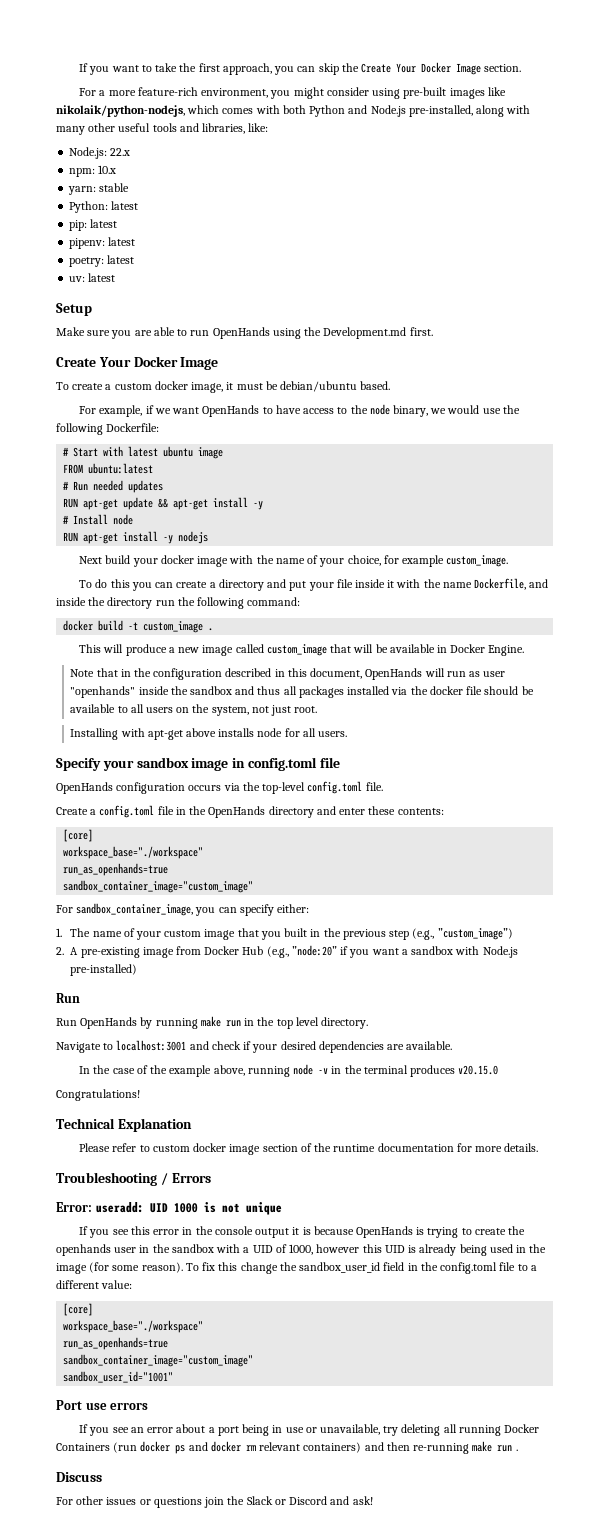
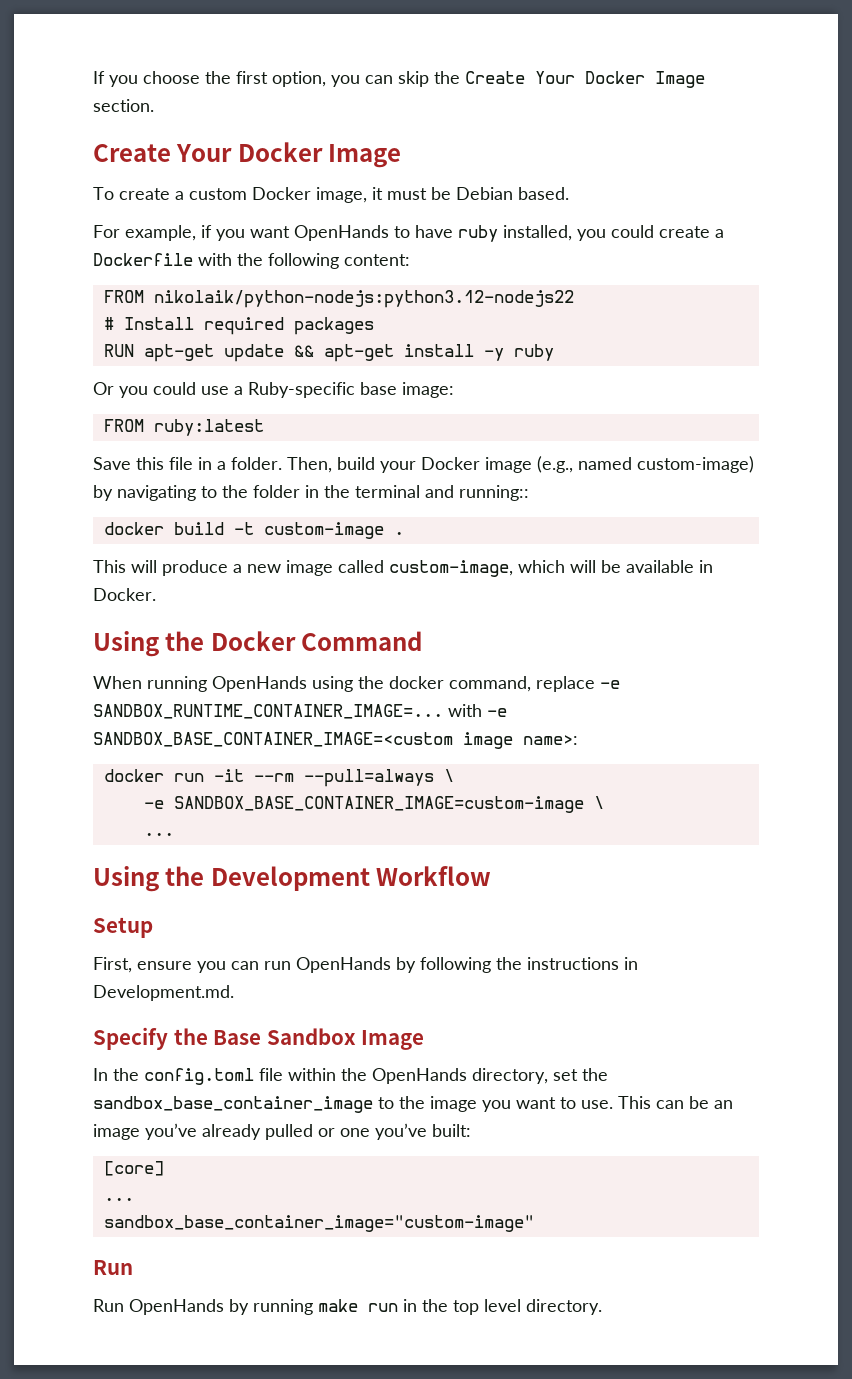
[79,63,178,75] If you want to take -> [93,71,200,87] If you choose
[222,63,272,75] approach, -> [272,71,326,87] option,
[79,87,506,99] [56,105,531,117] [56,123,269,135] [69,147,131,159] [69,165,117,177] [68,183,130,195] [69,201,139,213] [69,219,118,231] [69,237,136,249] [69,255,135,267] [69,273,116,282] [56,303,92,316] [56,327,433,339] // For a more feature-rich environment, you might consider using pre-built images like nikolaik/python-nodejs, which comes with both Python and Node.js pre-installed, along with many other useful tools and libraries, like: // Node.js: 22.x // npm: 10.x // yarn: stable // Python: latest // pip: latest // pipenv: latest // poetry: latest // uv: latest // Setup // Make sure you are able to run OpenHands using the Development.md first. -> (154, 105) none
[154,381,188,390] docker -> [252,187,311,200] Docker
[280,381,358,392] debian/ubuntu -> [456,187,513,200] Debian
[154,408,171,414] we -> [216,229,245,241] you
[303,404,520,417] [56,423,160,435] [63,446,224,459] [63,463,154,474] [63,480,164,493] access to the node binary, we would use the following Dockerfile: // # Start with latest ubuntu image // FROM ubuntu:latest // # Run needed updates -> [458,225,724,242] [93,253,410,269] [103,290,574,308] [103,317,374,335] ruby installed, you could create a Dockerfile with the following content: // FROM nikolaik/python-nodejs:python3.12-nodejs22 // # Install required packages
[63,514,134,525] [63,531,209,544] [79,555,509,567] [79,578,549,591] [56,597,301,609] // # Install node // RUN apt-get install -y nodejs // Next build your docker image with the name of your choice, for example custom_image. // To do this you can create a directory and put your file inside it with the name Dockerfile, and inside the directory run the following command: -> [513,344,554,361] [93,382,454,398] [103,419,264,436] [93,456,754,473] [93,485,529,501] ruby // Or you could use a Ruby-specific base image: // FROM ruby:latest // Save this file in a folder. Then, build your Docker image (e.g., named custom-image) by navigating to the folder in the terminal and running::
[143,621,204,633] custom_image -> [263,522,384,539] custom-image
[266,644,352,656] custom_image that -> [389,560,565,577] custom-image, which
[450,644,525,656] [70,668,506,680] [70,686,534,698] [70,704,318,716] [70,728,348,740] [56,757,340,771] [56,781,383,794] [56,805,444,818] [63,829,94,842] [63,846,204,859] [63,863,169,876] [63,880,254,893] [56,903,310,916] [56,928,513,940] [56,945,518,958] [70,964,138,976] Docker Engine. // Note that in the configuration described in this document, OpenHands will run as user "openhands" inside the sandbox and thus all packages installed via the docker file should be available to all users on the system, not just root. // Installing with apt-get above installs node for all users. // Specify your sandbox image in config.toml file // OpenHands configuration occurs via the top-level config.toml file. // Create a config.toml file in the OpenHands directory and enter these contents: // [core] // workspace_base="./workspace" // run_as_openhands=true // sandbox_container_image="custom_image" // For sandbox_container_image, you can specify either: // 1. The name of your custom image that you built in the previous step (e.g., ”custom_image”) // 2. A pre-existing image from Docker Hub (e.g., ”node:20” if you want a sandbox with Node.js pre-installed) -> [93,588,156,601] [93,631,423,657] [93,676,620,692] [93,704,507,719] [93,732,578,749] [103,769,454,787] [143,796,604,813] [143,832,174,836] [93,866,492,892] [93,917,153,938] [93,957,638,973] [93,985,234,1001] [93,1027,425,1050] [93,1068,608,1085] [93,1096,733,1113] [93,1123,471,1140] [103,1161,164,1176] [103,1197,134,1201] [103,1215,534,1232] Docker. // Using the Docker Command // When running OpenHands using the docker command, replace -e SANDBOX_RUNTIME_CONTAINER_IMAGE=... with -e SANDBOX_BASE_CONTAINER_IMAGE=<custom image name>: // docker run -it --rm --pull=always \ // -e SANDBOX_BASE_CONTAINER_IMAGE=custom-image \ // ... // Using the Development Workflow // Setup // First, ensure you can run OpenHands by following the instructions in Development.md. // Specify the Base Sandbox Image // In the config.toml file within the OpenHands directory, set the sandbox_base_container_image to the image you want to use. This can be an image you’ve already pulled or one you’ve built: // [core] // ... // sandbox_base_container_image="custom-image"
[56,1040,453,1053] [79,1064,499,1077] [56,1089,140,1101] [56,1118,192,1132] [79,1143,539,1155] [56,1172,211,1186] [56,1202,282,1215] [79,1226,526,1238] [56,1244,547,1256] [56,1262,537,1274] [56,1280,133,1289] [63,1303,94,1316] [63,1320,204,1333] [63,1337,169,1350] [63,1354,254,1367] [63,1371,174,1383] [56,1400,149,1410] [79,1424,540,1436] [56,1441,518,1454] [56,1472,102,1482] [56,1496,373,1508] // Navigate to localhost:3001 and check if your desired dependencies are available. // In the case of the example above, running node -v in the terminal produces v20.15.0 // Congratulations! // Technical Explanation // Please refer to custom docker image section of the runtime documentation for more details. // Troubleshooting / Errors // Error: useradd: UID 1000 is not unique // If you see this error in the console output it is because OpenHands is trying to create the openhands user in the sandbox with a UID of 1000, however this UID is already being used in the image (for some reason). To fix this change the sandbox_user_id field in the config.toml file to a different value: // [core] // workspace_base="./workspace" // run_as_openhands=true // sandbox_container_image="custom_image" // sandbox_user_id="1001" // Port use errors // If you see an error about a port being in use or unavailable, try deleting all running Docker Containers (run docker ps and docker rm relevant containers) and then re-running make run . // Discuss // For other issues or questions join the Slack or Discord and ask! -> (602, 1307) none

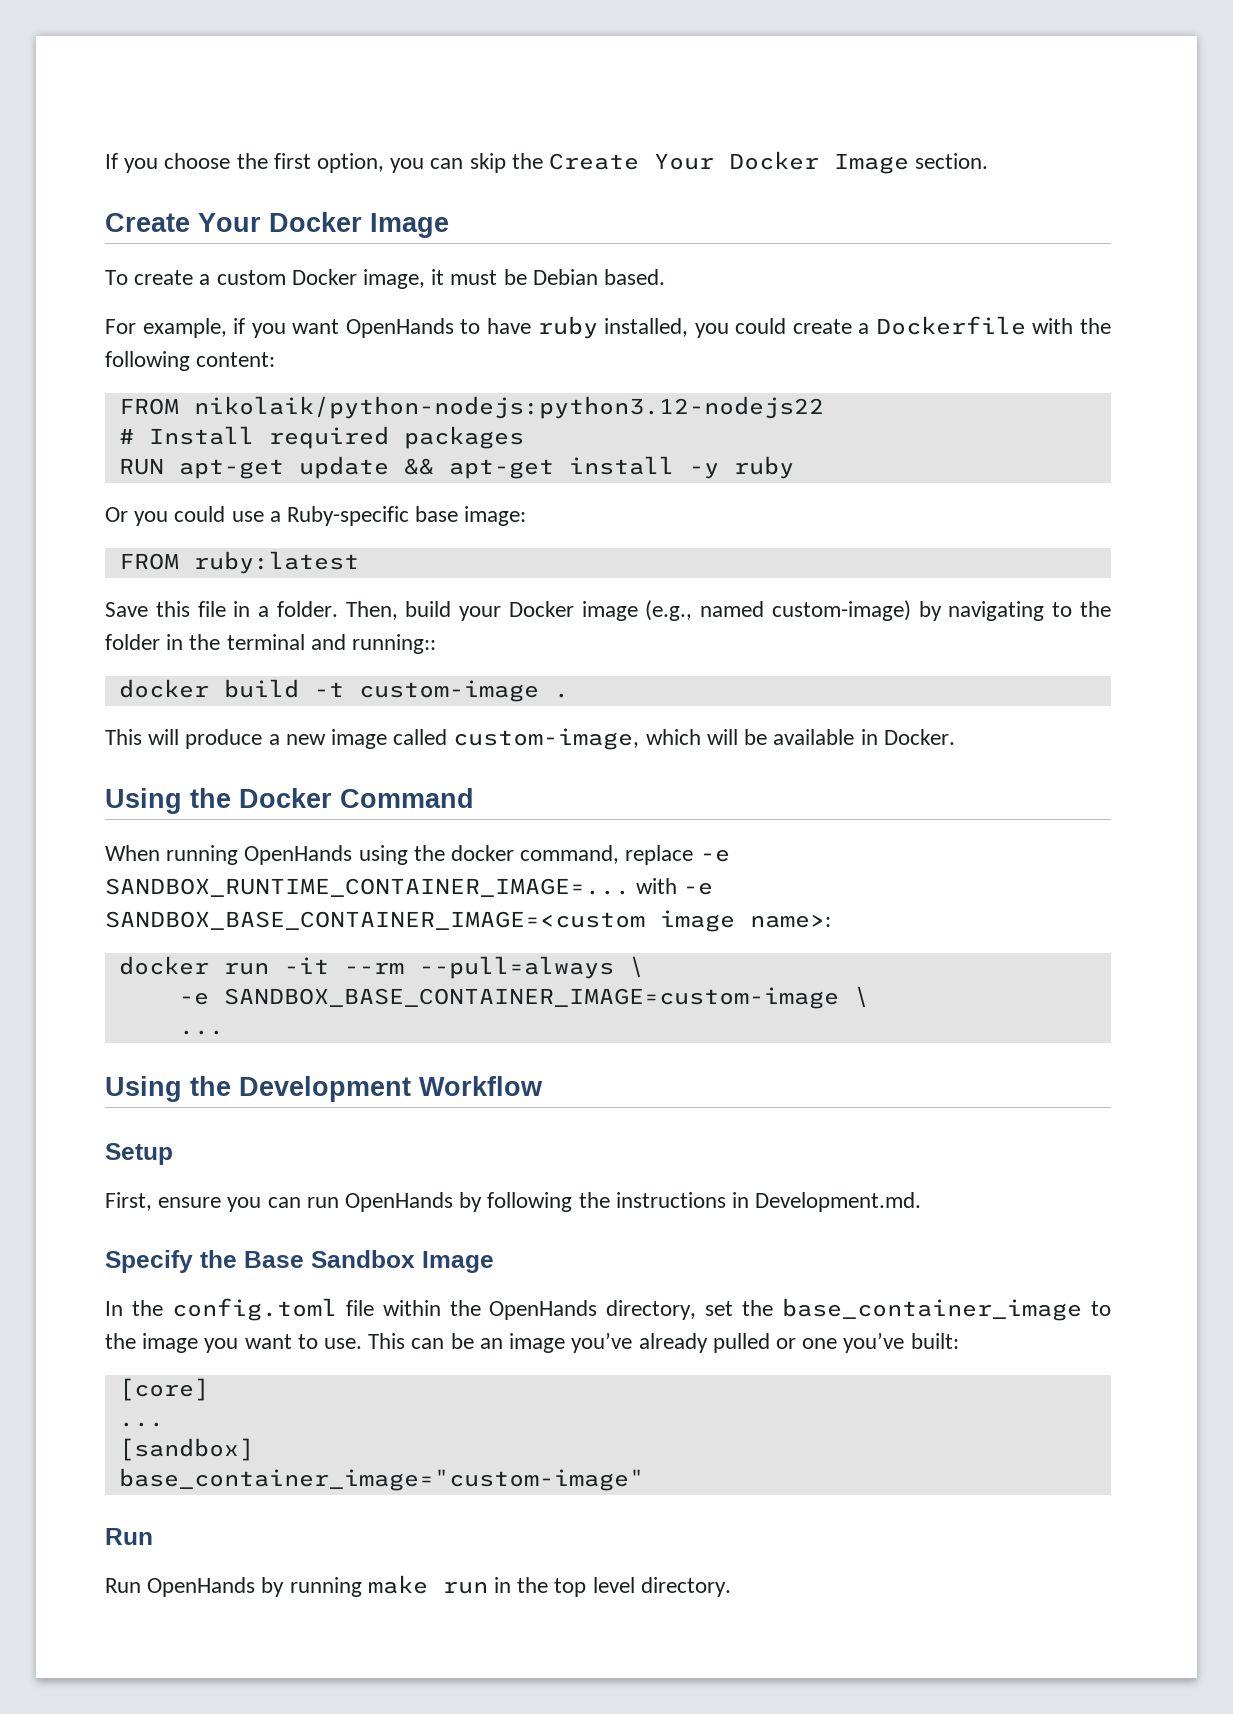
[93,1096,373,1113] sandbox_base_container_image -> [782,1298,1083,1321] base_container_image
[103,1215,534,1232] sandbox_base_container_image="custom-image" -> [118,1438,254,1461] [118,1468,644,1491] [sandbox] // base_container_image="custom-image"

